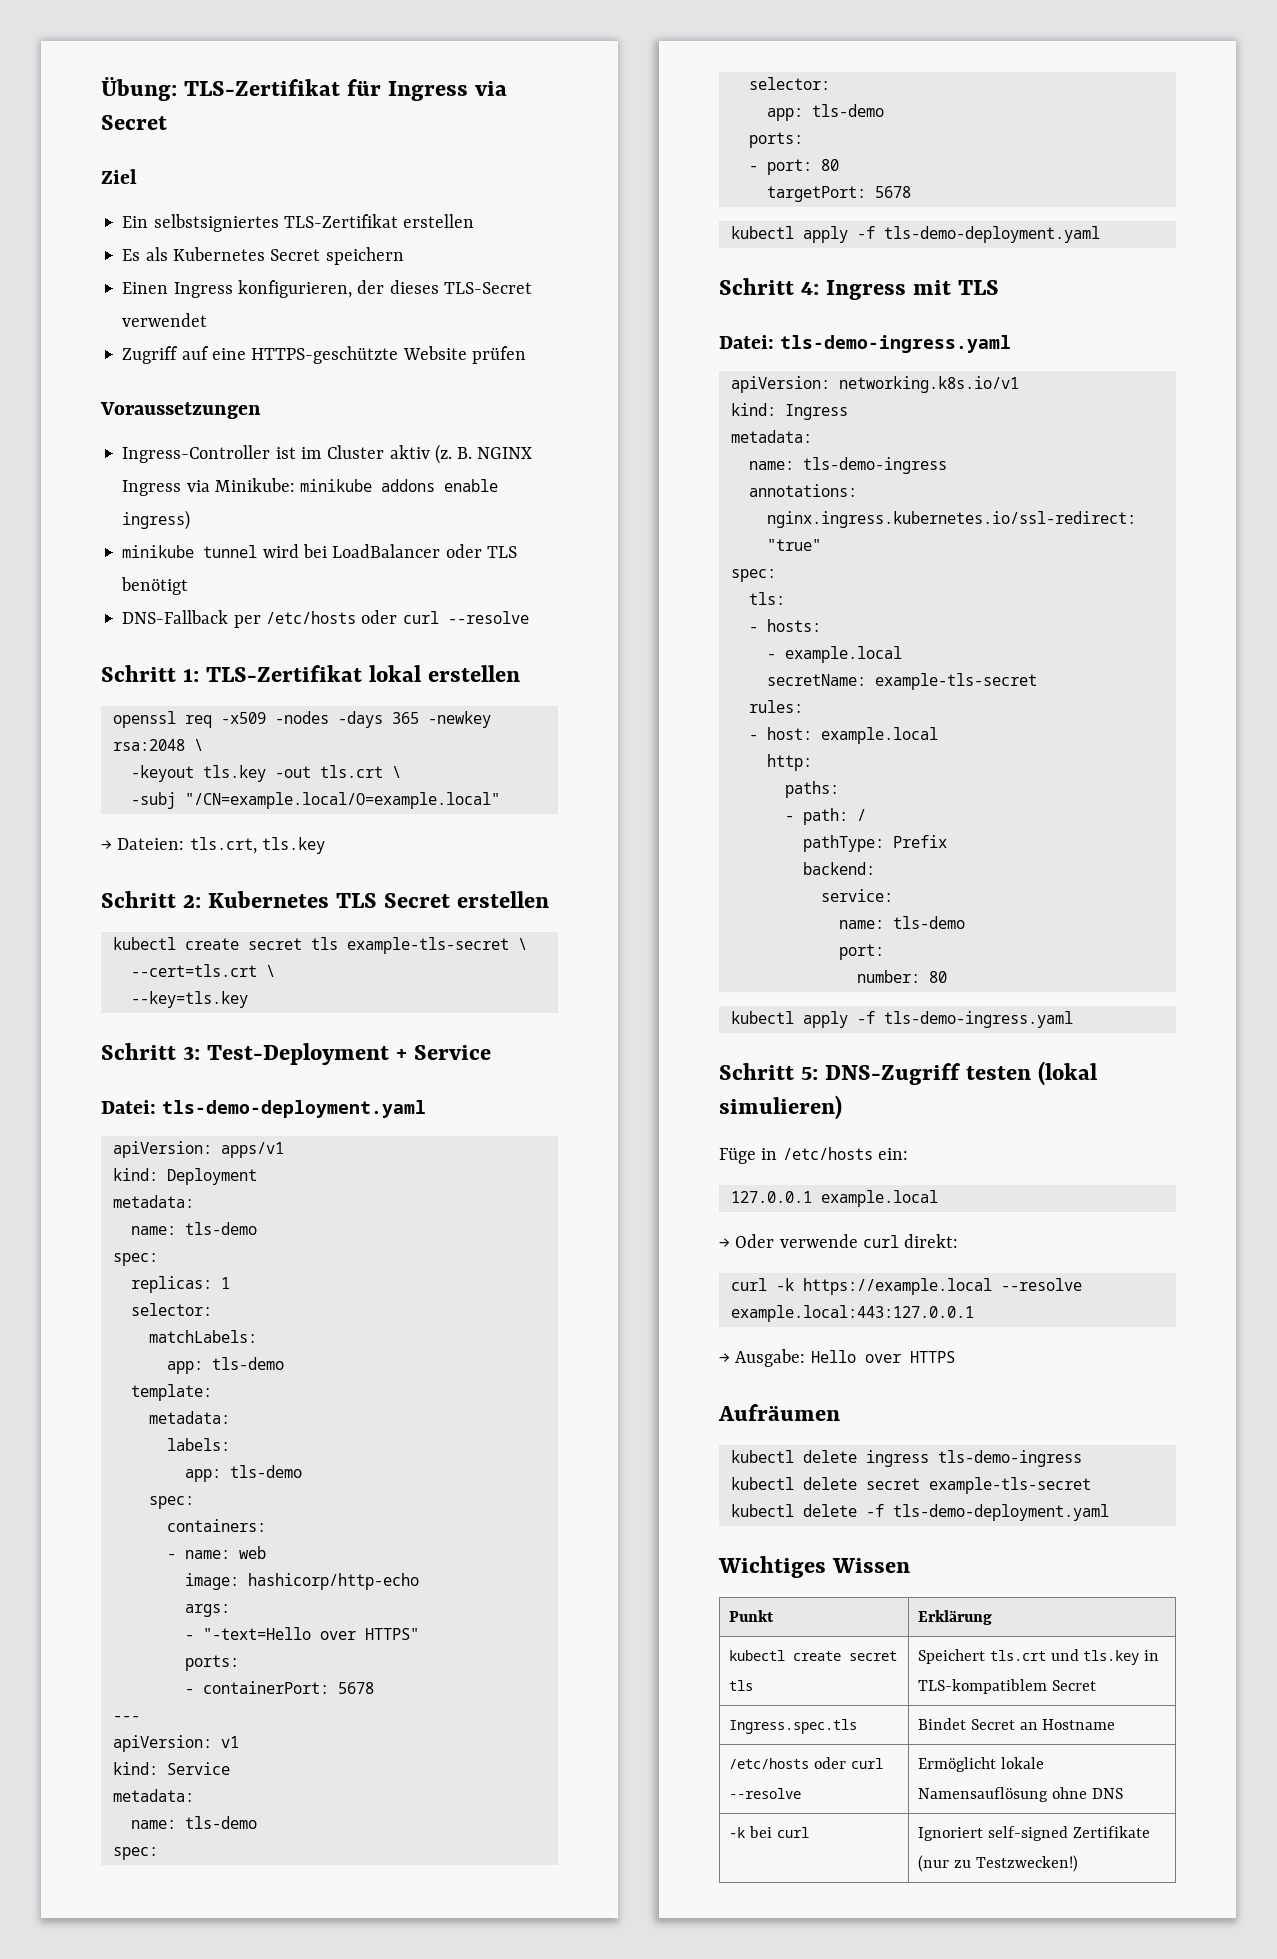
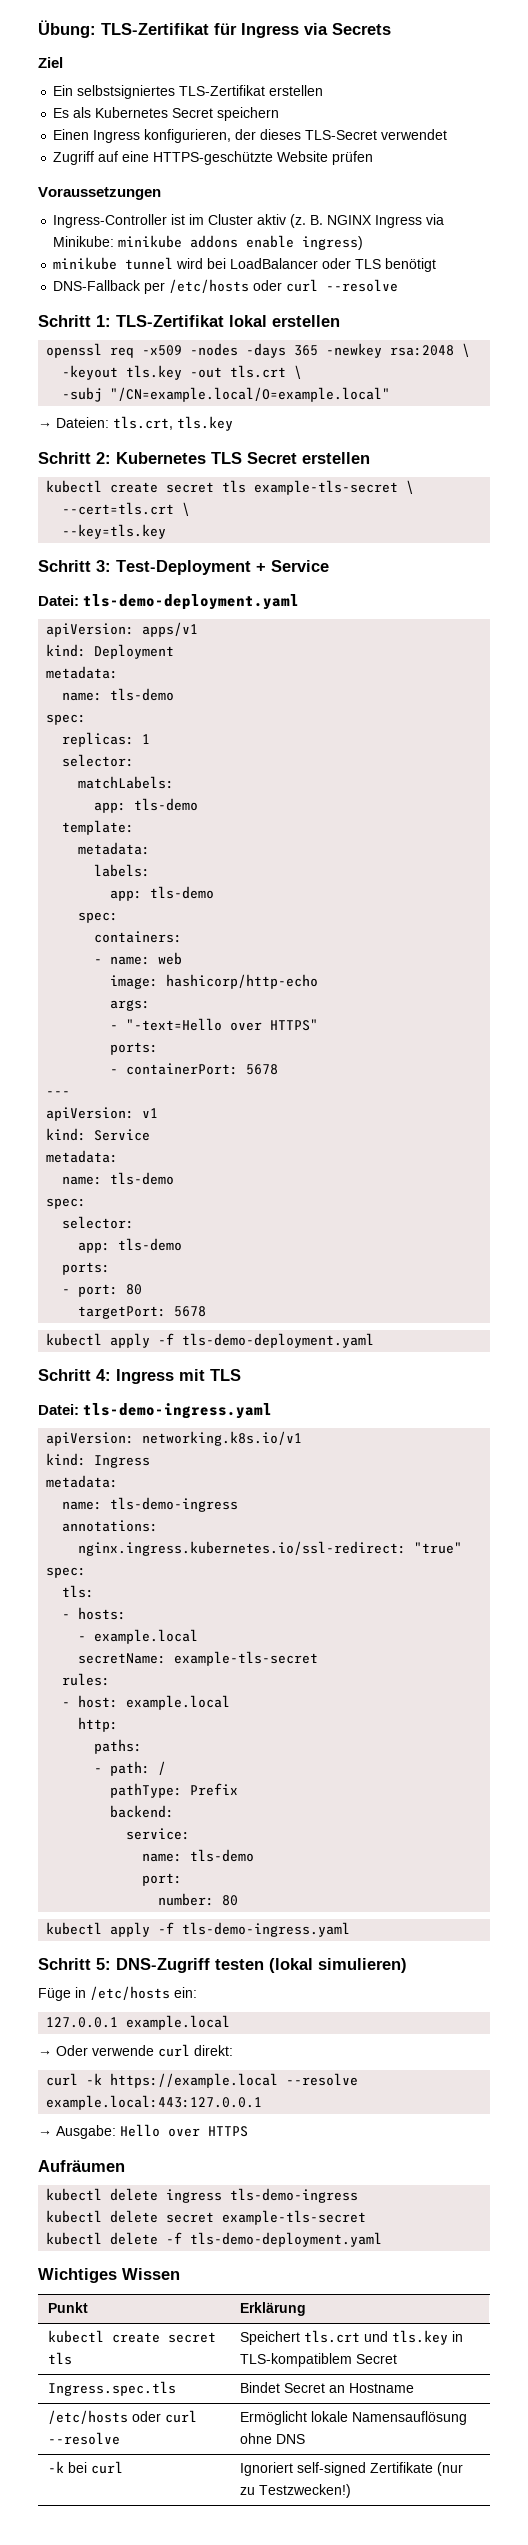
[101,115,167,130] Secret -> [332,23,391,35] Secrets

